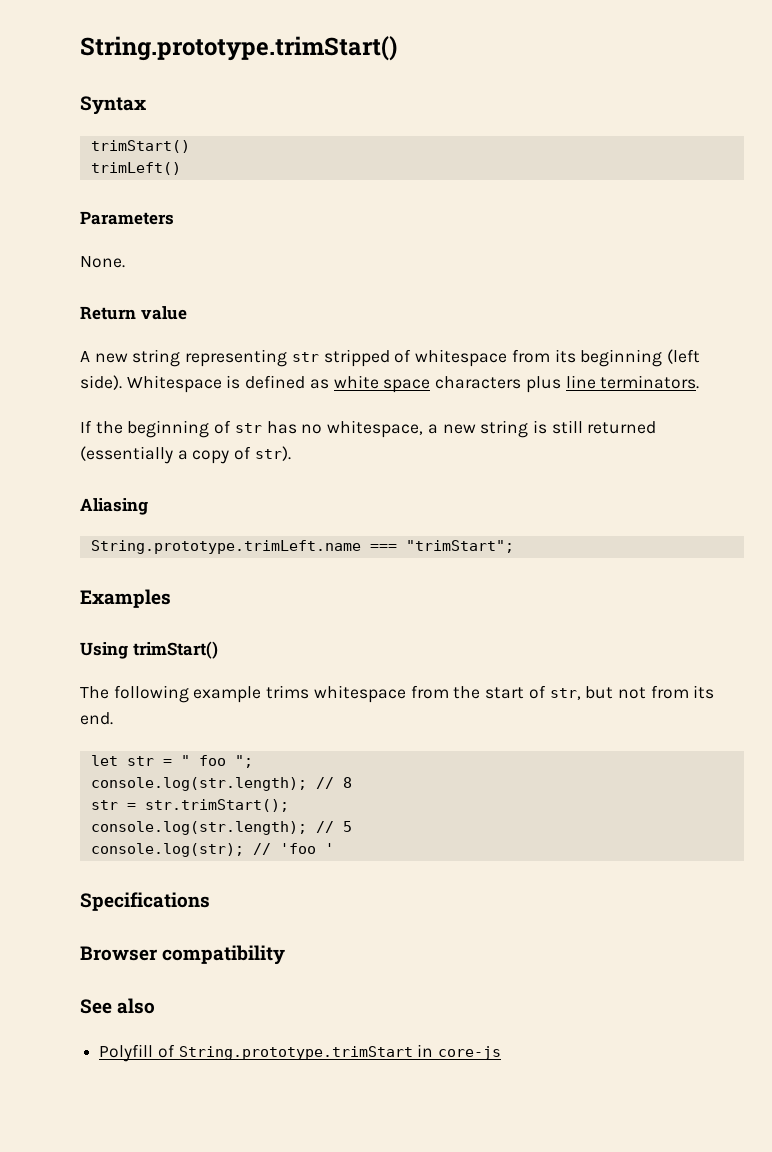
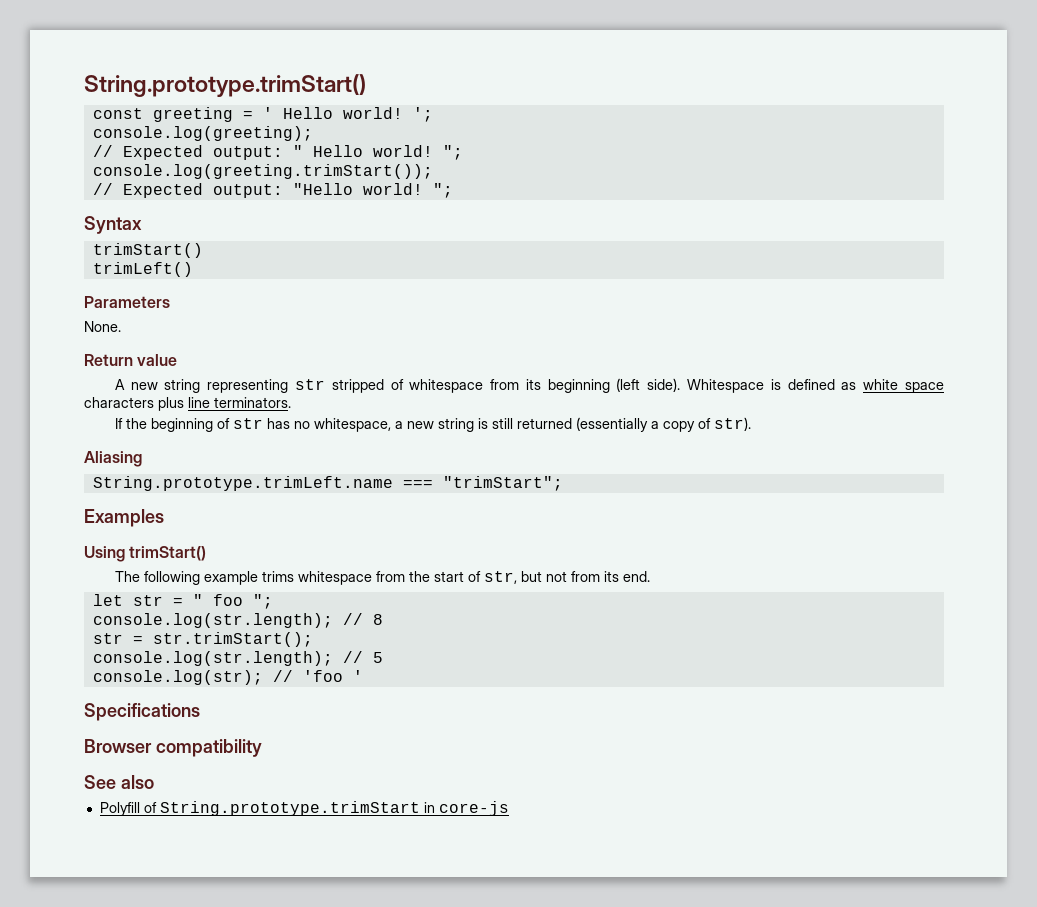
(397, 48) none -> [92,107,433,122] [92,126,313,141] [92,145,463,160] [92,164,433,179] [92,183,453,198] // const greeting = ' Hello world! '; // console.log(greeting); // // Expected output: " Hello world! "; // console.log(greeting.trimStart()); // // Expected output: "Hello world! ";

